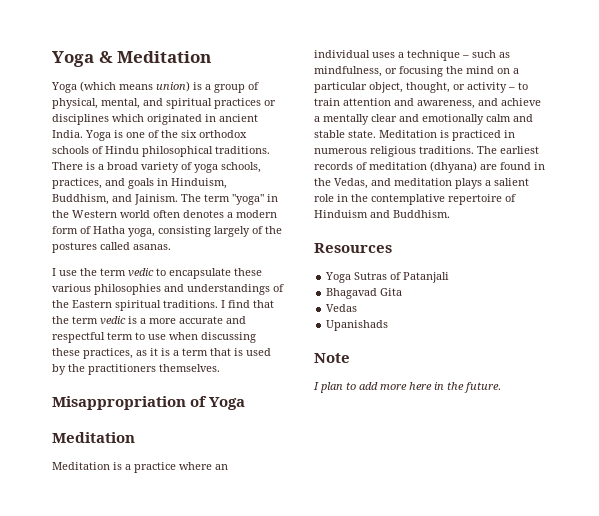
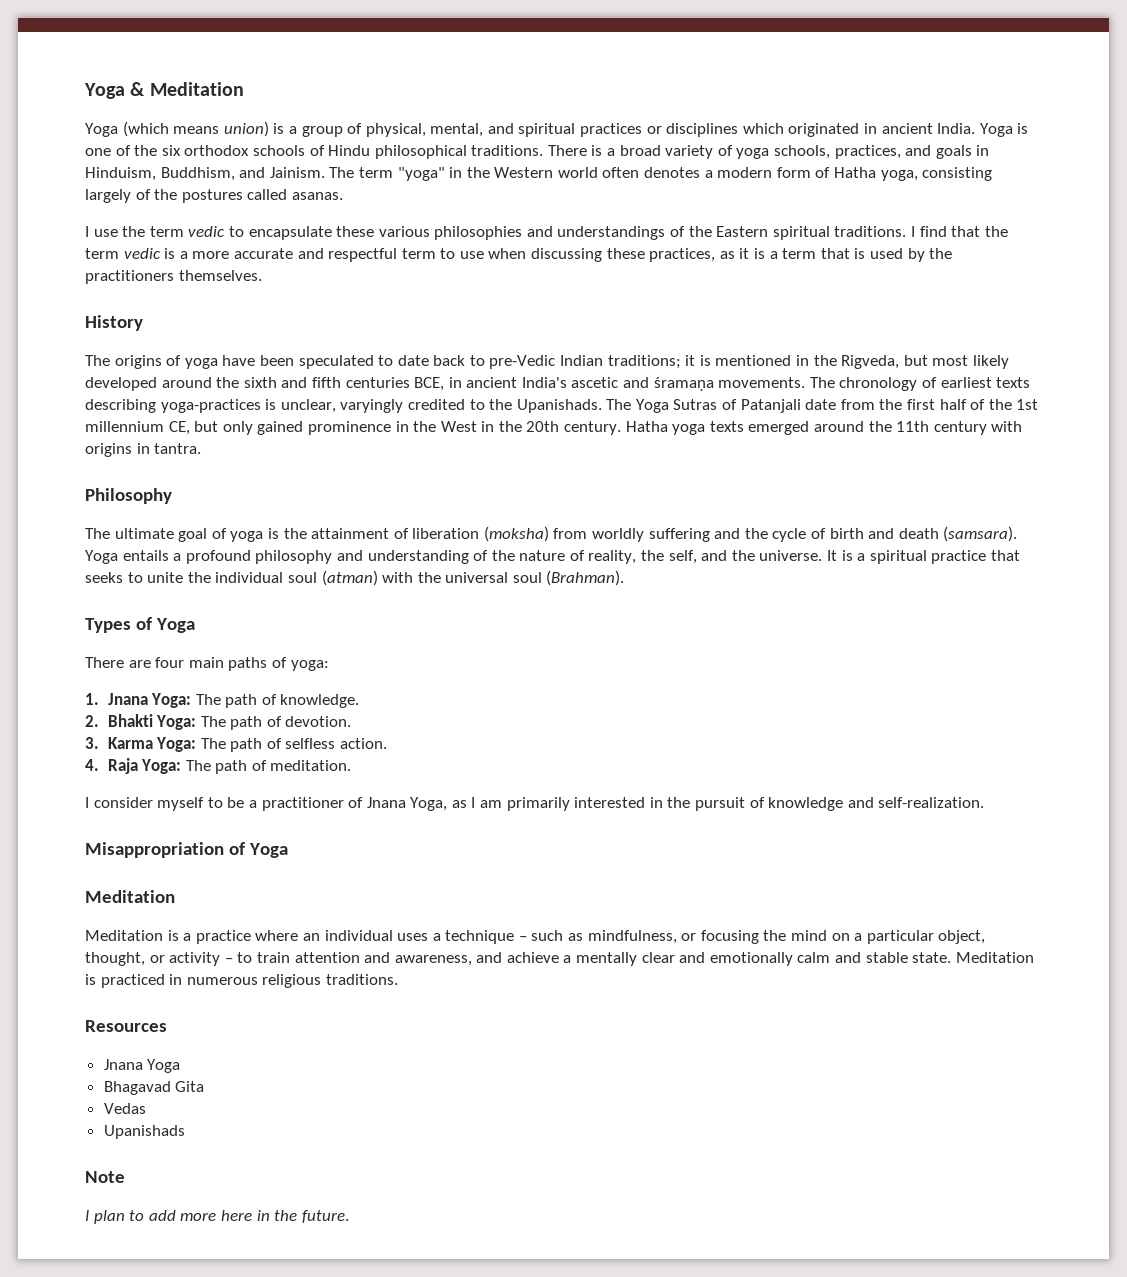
(220, 368) none -> [85,315,143,331] [85,355,1009,369] [85,377,1031,391] [85,399,1039,413] [85,421,1023,435] [85,443,202,457] [85,488,172,504] [85,526,1018,542] [85,550,1020,564] [85,570,625,586] [85,617,195,633] [85,657,329,671] [85,693,360,708] [85,714,352,730] [85,737,388,752] [85,758,352,774] [85,797,985,811] // History // The origins of yoga have been speculated to date back to pre-Vedic Indian traditions; it is mentioned in the Rigveda, but most likely developed around the sixth and fifth centuries BCE, in ancient India's ascetic and śramaṇa movements. The chronology of earliest texts describing yoga-practices is unclear, varyingly credited to the Upanishads. The Yoga Sutras of Patanjali date from the first half of the 1st millennium CE, but only gained prominence in the West in the 20th century. Hatha yoga texts emerged around the 11th century with origins in tantra. // Philosophy // The ultimate goal of yoga is the attainment of liberation (moksha) from worldly suffering and the cycle of birth and death (samsara). Yoga entails a profound philosophy and understanding of the nature of reality, the self, and the universe. It is a spiritual practice that seeks to unite the individual soul (atman) with the universal soul (Brahman). // Types of Yoga // There are four main paths of yoga: // 1. Jnana Yoga: The path of knowledge. // 2. Bhakti Yoga: The path of devotion. // 3. Karma Yoga: The path of selfless action. // 4. Raja Yoga: The path of meditation. // I consider myself to be a practitioner of Jnana Yoga, as I am primarily interested in the pursuit of knowledge and self-realization.
[477,146,539,154] [314,161,545,173] [314,178,529,189] [314,194,516,205] [314,210,450,218] The earliest records of meditation (dhyana) are found in the Vedas, and meditation plays a salient role in the contemplative repertoire of Hinduism and Buddhism. -> (398, 979) none
[325,272,450,283] Yoga Sutras of Patanjali -> [103,1059,181,1073] Jnana Yoga

